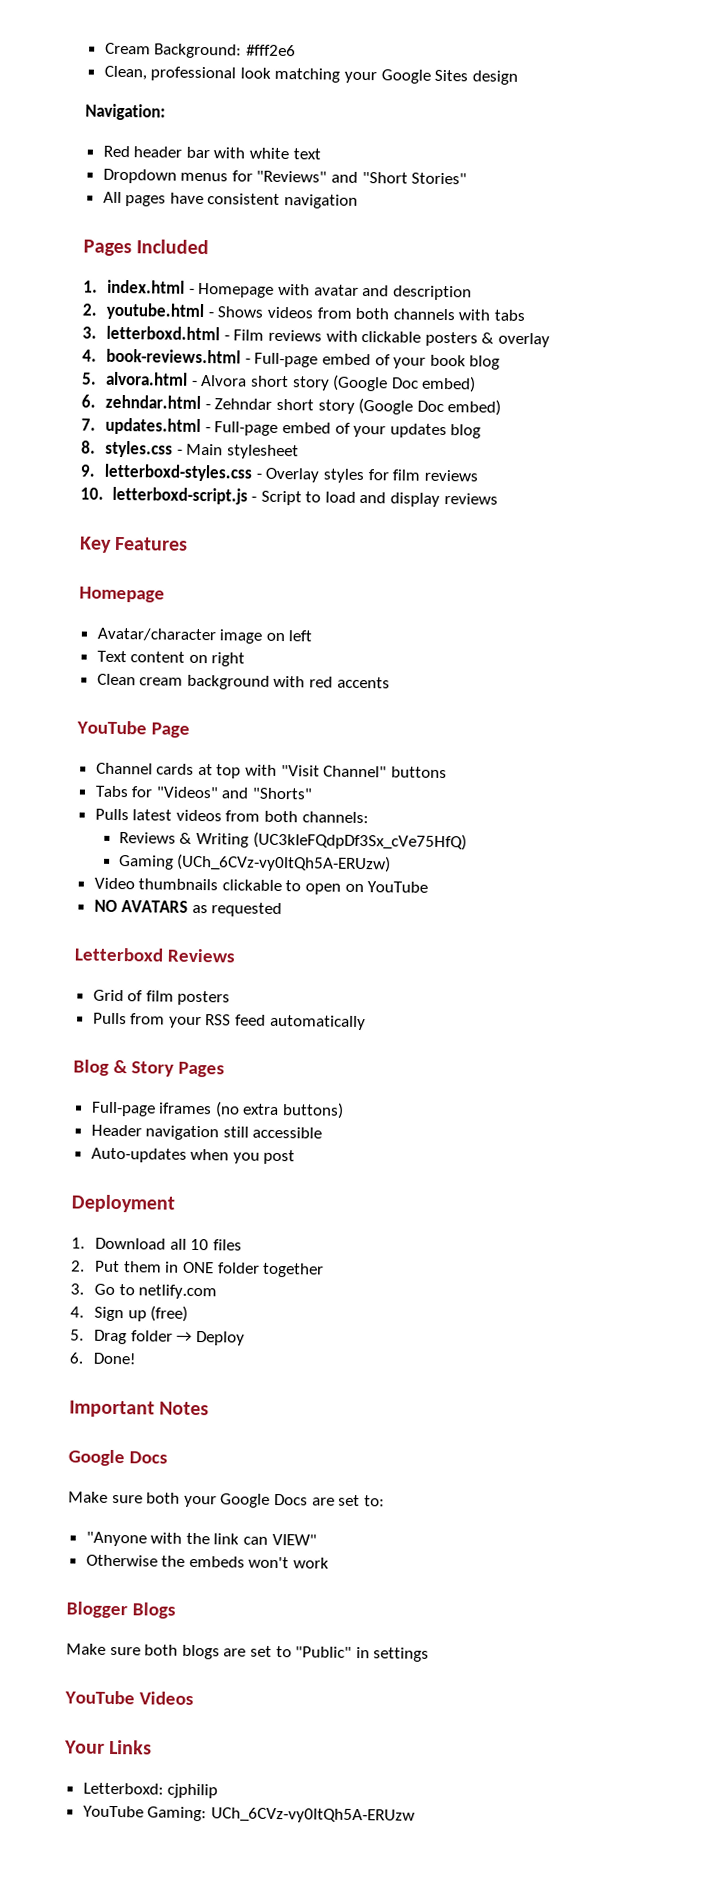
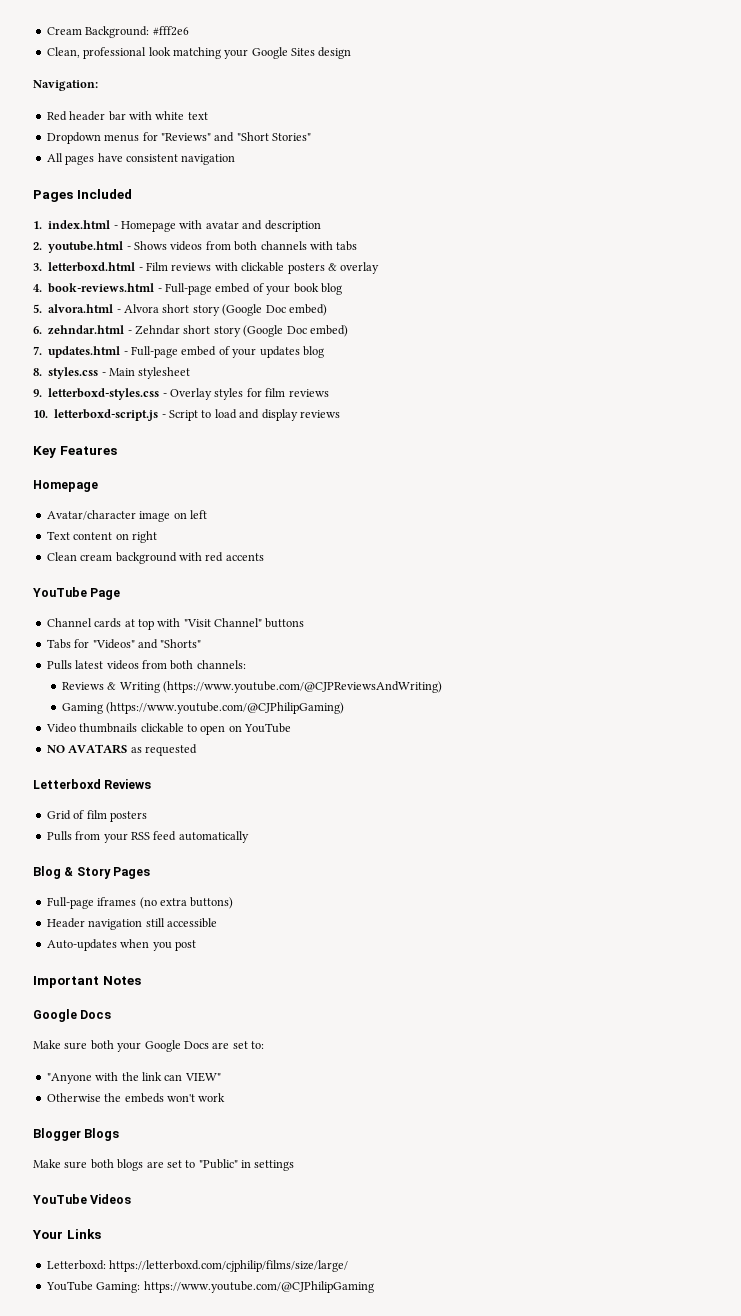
[252,831,467,851] (UC3kIeFQdpDf3Sx_cVe75HfQ) -> [163,681,443,693] (https://www.youtube.com/@CJPReviewsAndWriting)
[176,853,392,873] (UCh_6CVz-vy0ltQh5A-ERUzw) -> [106,702,345,714] (https://www.youtube.com/@CJPhilipGaming)
[71,1194,175,1213] [71,1237,242,1251] [71,1260,325,1278] [70,1283,218,1300] [70,1305,189,1322] [70,1329,245,1346] [69,1352,137,1365] // Deployment // 1. Download all 10 files // 2. Put them in ONE folder together // 3. Go to netlify.com // 4. Sign up (free) // 5. Drag folder → Deploy // 6. Done! -> (196, 945) none
[167,1783,219,1799] cjphilip -> [109,1260,349,1272] https://letterboxd.com/cjphilip/films/size/large/
[210,1807,415,1824] UCh_6CVz-vy0ltQh5A-ERUzw -> [143,1281,374,1293] https://www.youtube.com/@CJPhilipGaming

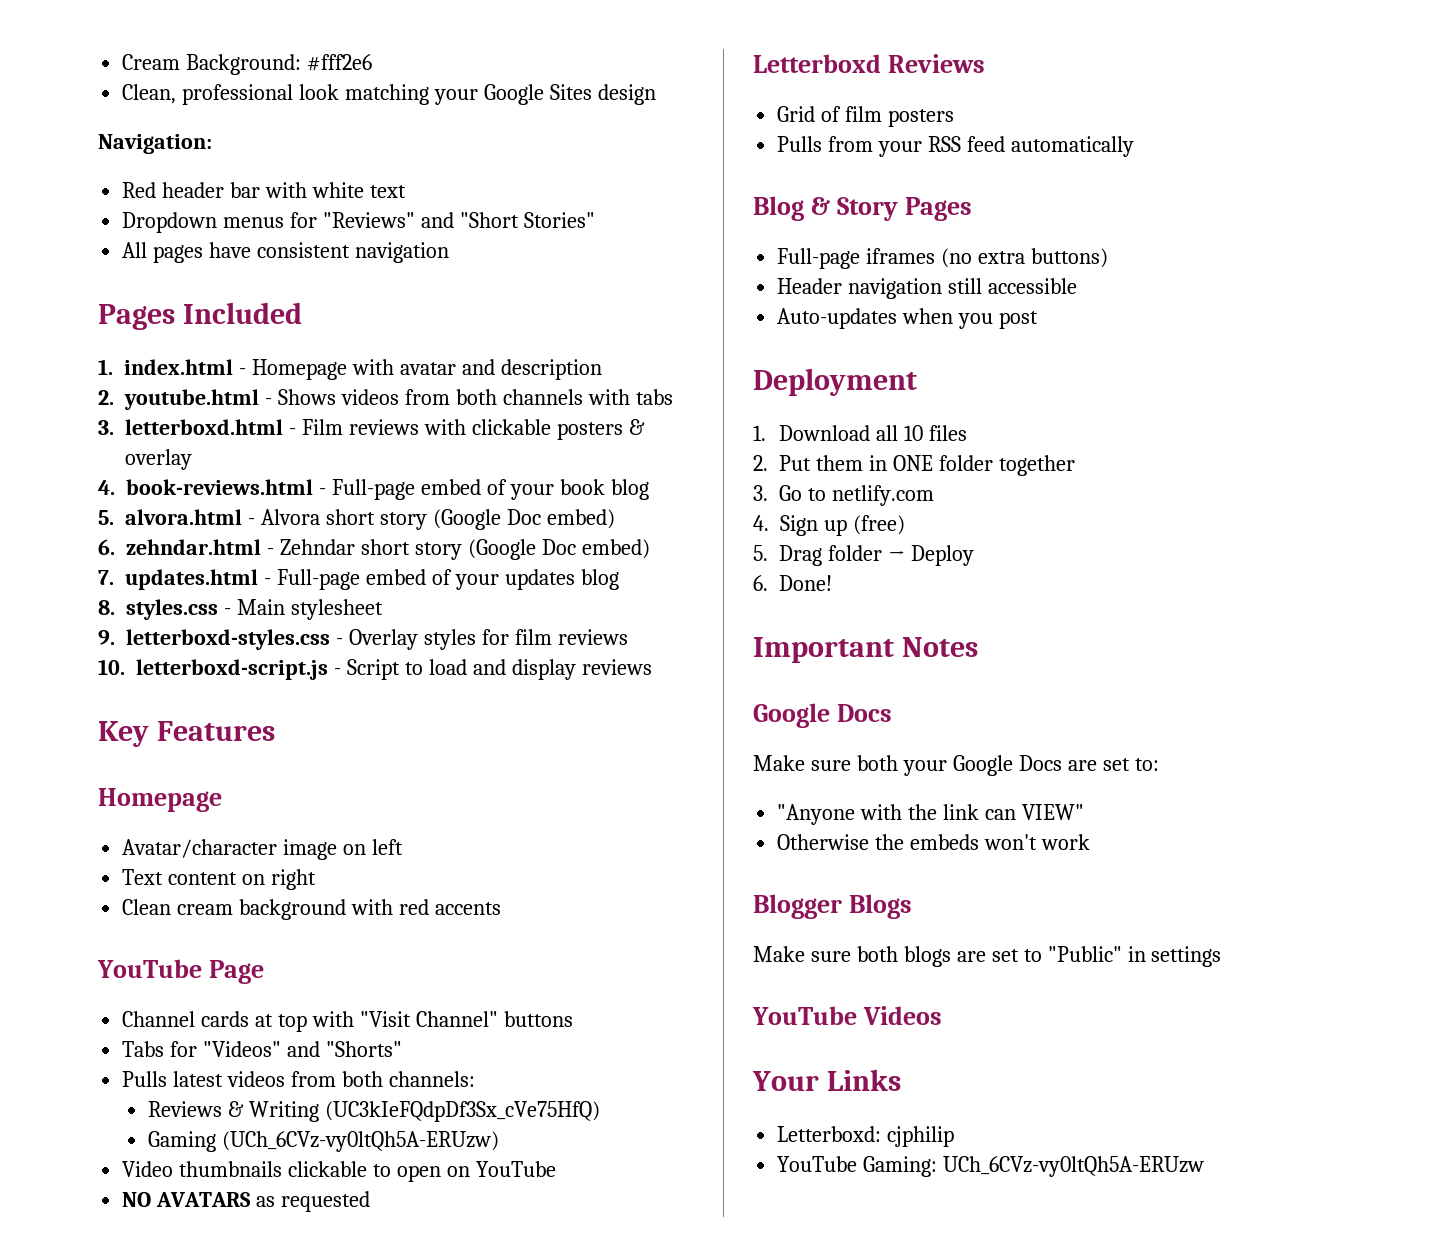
[163,681,443,693] (https://www.youtube.com/@CJPReviewsAndWriting) -> [324,1101,600,1122] (UC3kIeFQdpDf3Sx_cVe75HfQ)
[106,702,345,714] (https://www.youtube.com/@CJPhilipGaming) -> [222,1131,500,1152] (UCh_6CVz-vy0ltQh5A-ERUzw)
(196, 945) none -> [753,368,917,396] [753,425,967,441] [753,455,1075,476] [753,485,934,506] [753,515,905,536] [753,545,974,566] [753,575,832,591] // Deployment // 1. Download all 10 files // 2. Put them in ONE folder together // 3. Go to netlify.com // 4. Sign up (free) // 5. Drag folder → Deploy // 6. Done!
[109,1260,349,1272] https://letterboxd.com/cjphilip/films/size/large/ -> [887,1126,955,1147] cjphilip
[143,1281,374,1293] https://www.youtube.com/@CJPhilipGaming -> [943,1156,1205,1177] UCh_6CVz-vy0ltQh5A-ERUzw

